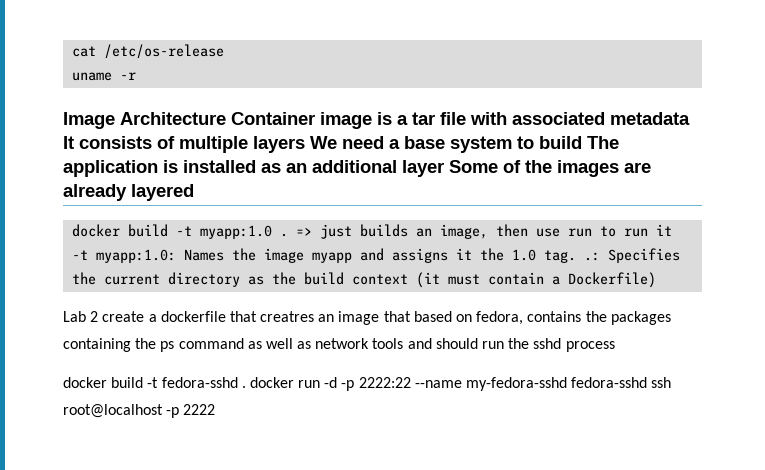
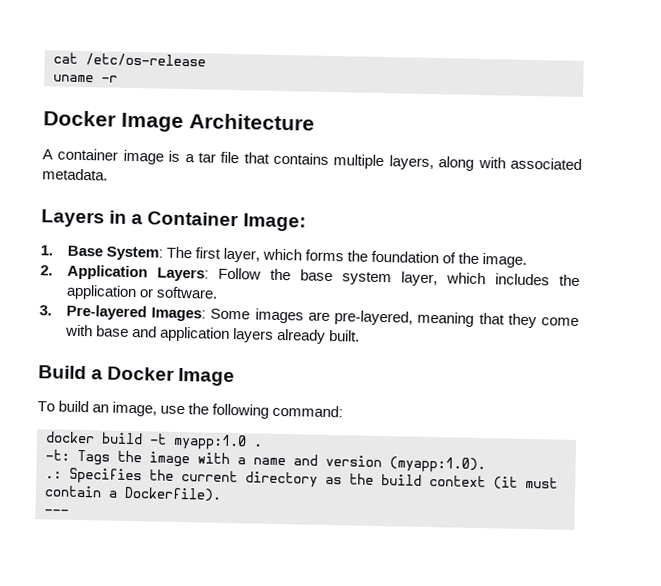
(137, 76) none -> [43,110,116,127] Docker
[231,112,315,125] Container -> [42,148,119,161] // A container
[470,112,690,125] [63,136,619,153] [63,160,651,177] [63,184,194,201] with associated metadata It consists of multiple layers We need a base system to build The application is installed as an additional layer Some of the images are already layered -> [243,152,582,171] [42,168,108,181] [41,209,306,232] [40,245,528,268] [40,264,580,287] [65,284,218,301] [39,304,579,329] [64,324,361,344] [38,365,236,387] [37,400,344,419] that contains multiple layers, along with associated metadata. // Layers in a Container Image: // 1. Base System: The first layer, which forms the foundation of the image. // 2. Application Layers: Follow the base system layer, which includes the application or software. // 3. Pre-layered Images: Some images are pre-layered, meaning that they come with base and application layers already built. // Build a Docker Image // To build an image, use the following command:
[296,224,673,239] [72,248,577,263] => just builds an image, then use run to run it -t myapp:1.0: Names the image myapp and assigns it the 1.0 tag. -> [45,449,486,474] // -t: Tags the image with a name and version (myapp:1.0). //
[568,272,657,288] [63,311,671,325] [63,338,615,352] [63,377,672,391] [63,404,216,418] Dockerfile) // Lab 2 create a dockerfile that creatres an image that based on fedora, contains the packages containing the ps command as well as network tools and should run the sshd process // docker build -t fedora-sshd . docker run -d -p 2222:22 --name my-fedora-sshd fedora-sshd ssh root@localhost -p 2222 -> [124,486,222,502] [44,509,69,515] Dockerfile). // ---

